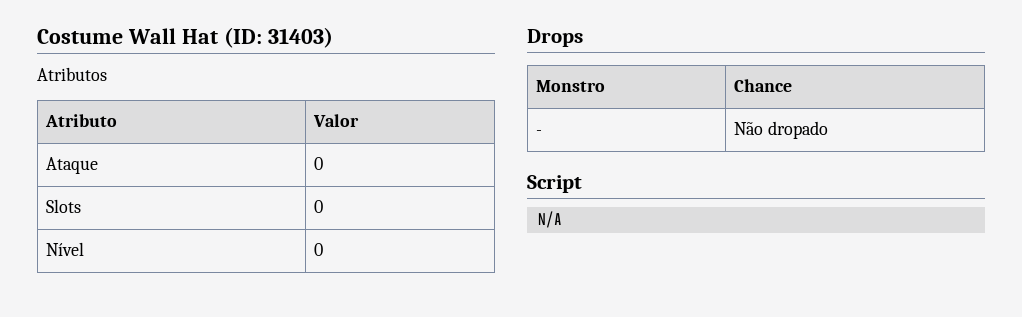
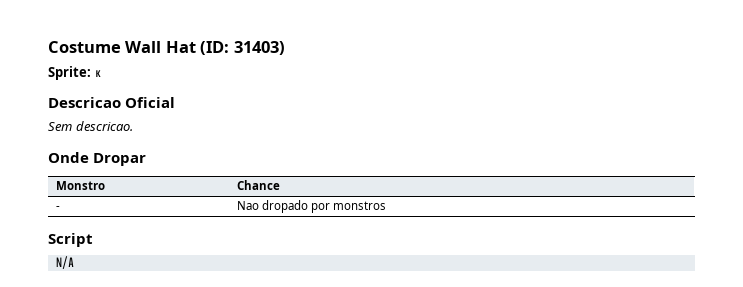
[37,67,107,81] [44,114,117,127] [312,114,359,127] [45,157,98,174] [313,157,323,170] [45,199,81,213] [313,200,323,213] [45,242,84,256] [313,243,323,256] [527,29,583,47] Atributos // Atributo | Valor // Ataque | 0 // Slots | 0 // Nível | 0 // Drops -> [48,66,101,80] [48,97,176,108] [48,121,133,131] [48,152,147,166] Sprite: ĸ // Descricao Oficial // Sem descricao. // Onde Dropar
[733,122,763,135] Não -> [236,201,259,210] Nao
(828, 130) none -> [311,201,387,213] por monstros

